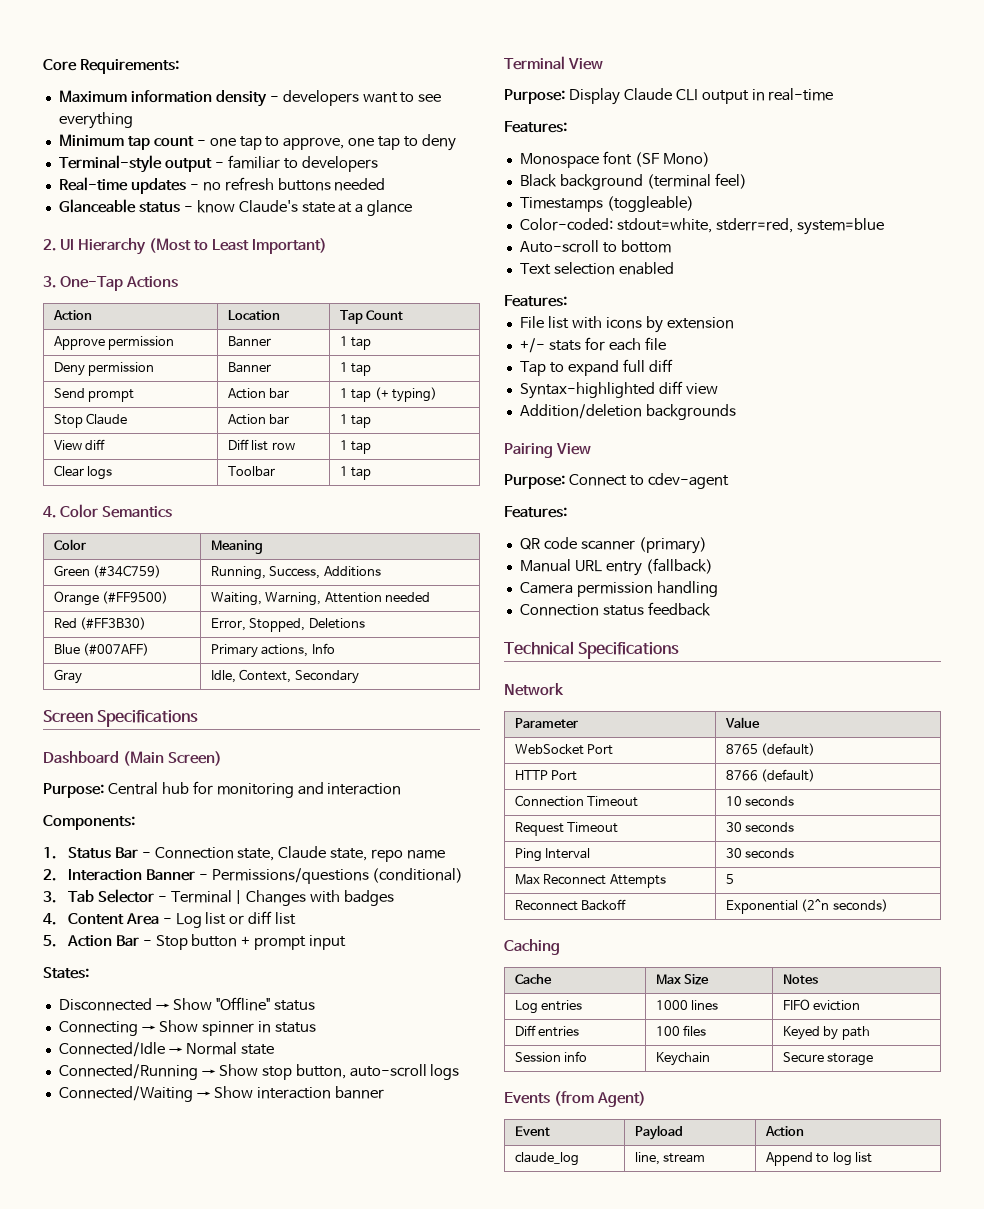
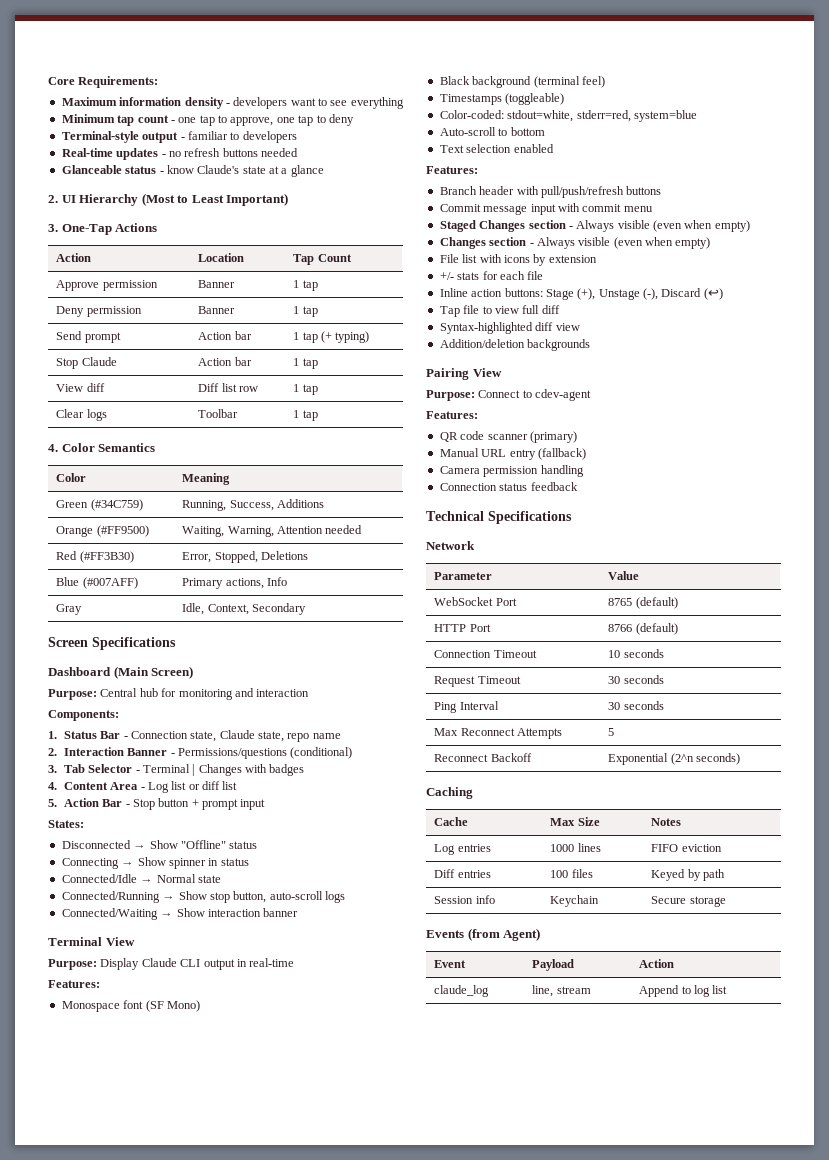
(567, 301) none -> [439,186,662,198] [439,203,653,215] [439,220,750,232] [439,237,711,249] // Branch header with pull/push/refresh buttons // Commit message input with commit menu // Staged Changes section - Always visible (even when empty) // Changes section - Always visible (even when empty)
[519,360,619,376] Tap to expand -> [439,288,723,300] [439,305,519,317] Inline action buttons: Stage (+), Unstage (-), Discard (↩) // Tap file to view

